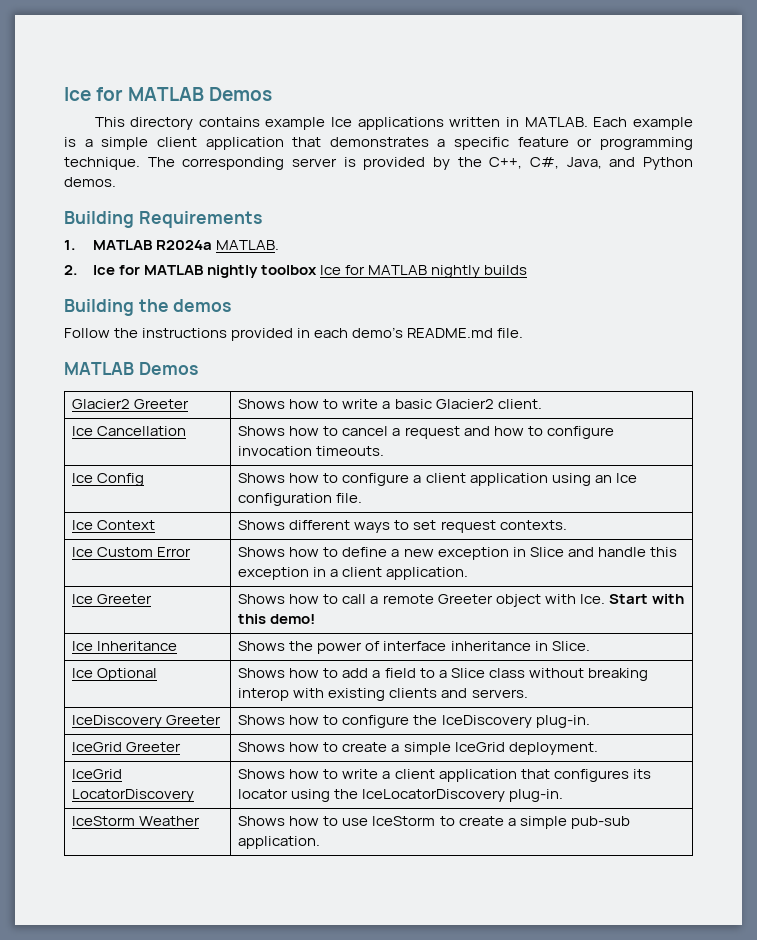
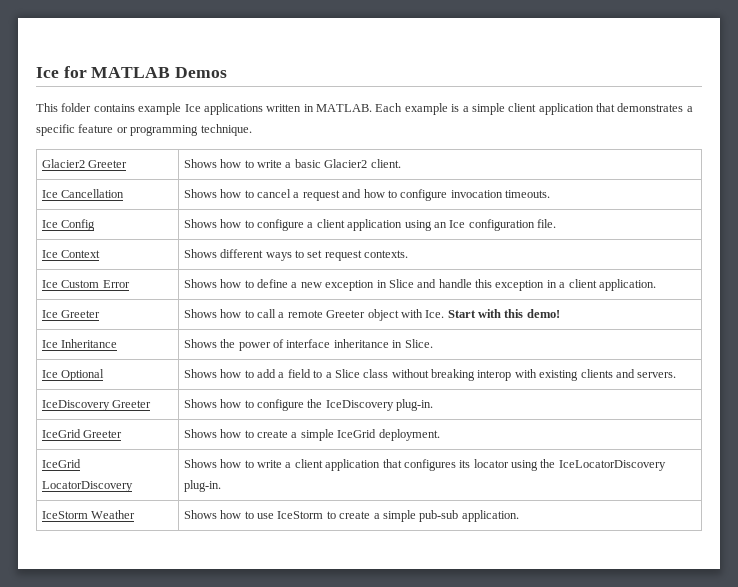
[130,117,194,130] directory -> [61,103,92,112] folder
[147,157,693,170] [64,177,116,187] [64,211,262,228] [64,240,279,250] [64,265,528,278] [64,299,232,316] [64,327,524,341] [64,362,198,375] The corresponding server is provided by the C++, C#, Java, and Python demos. // Building Requirements // 1. MATLAB R2024a MATLAB. // 2. Ice for MATLAB nightly toolbox Ice for MATLAB nightly builds // Building the demos // Follow the instructions provided in each demo’s README.md file. // MATLAB Demos -> (252, 130) none

